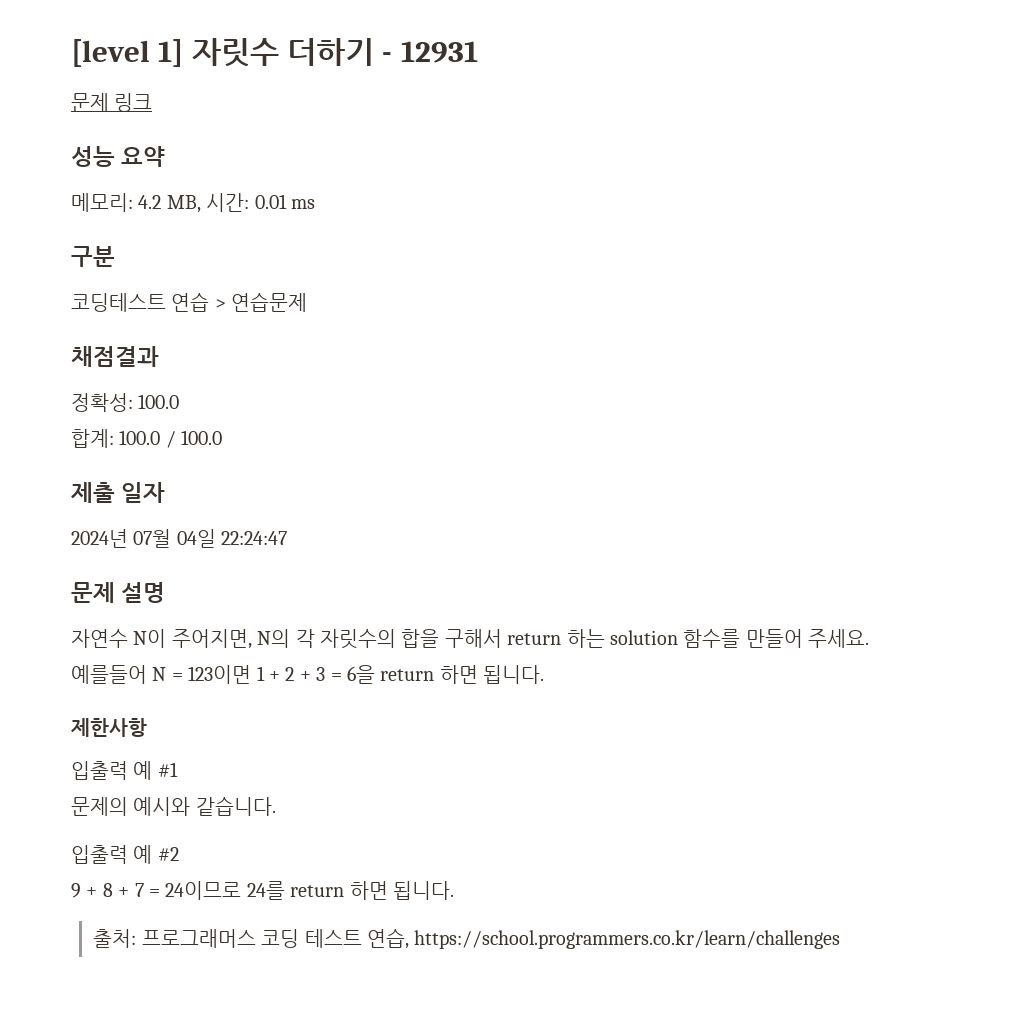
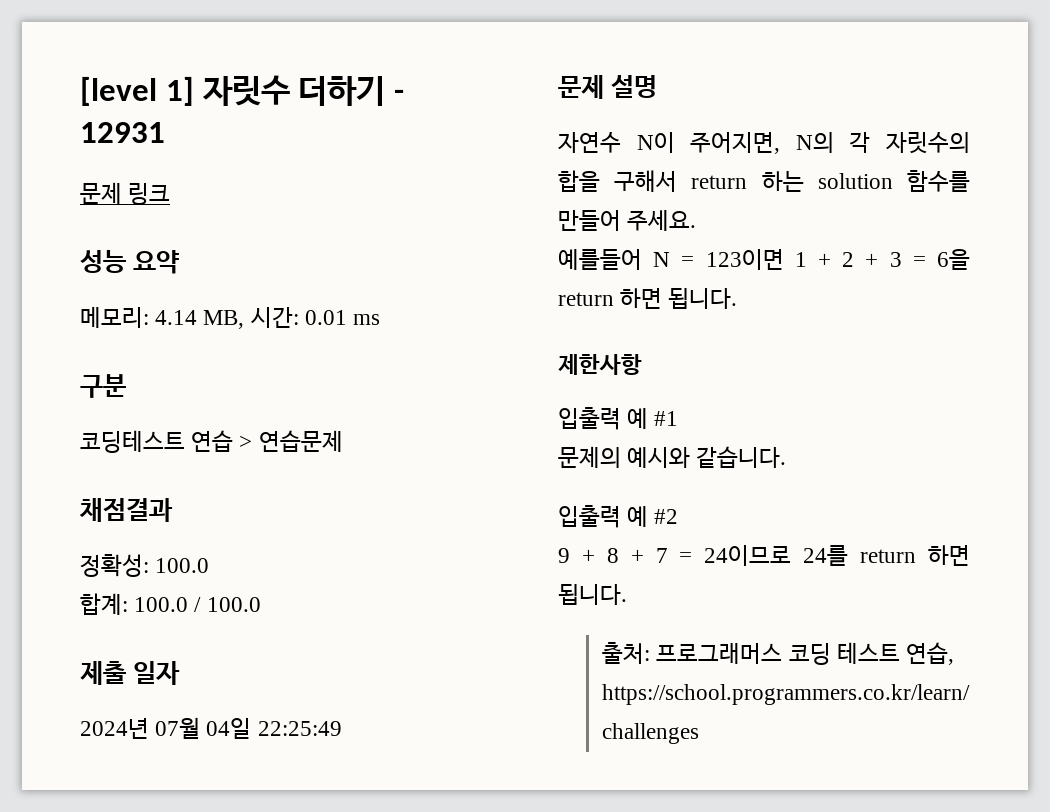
[138,195,162,209] 4.2 -> [155,310,198,325] 4.14
[221,531,288,545] 22:24:47 -> [257,721,342,736] 22:25:49

